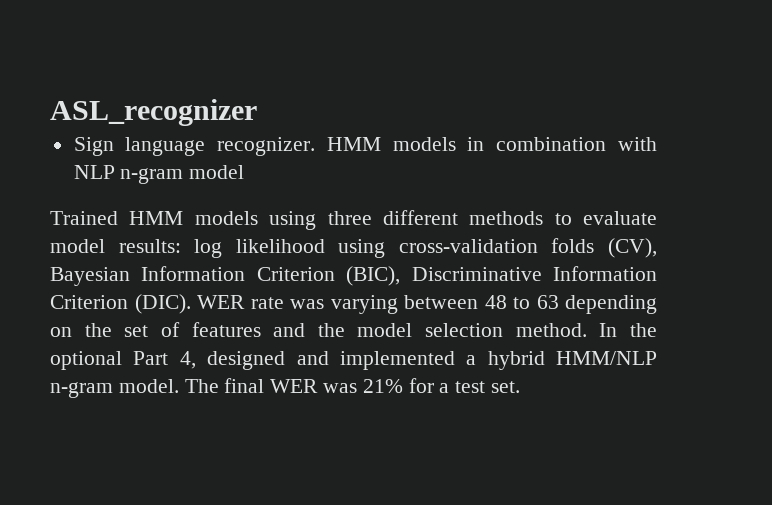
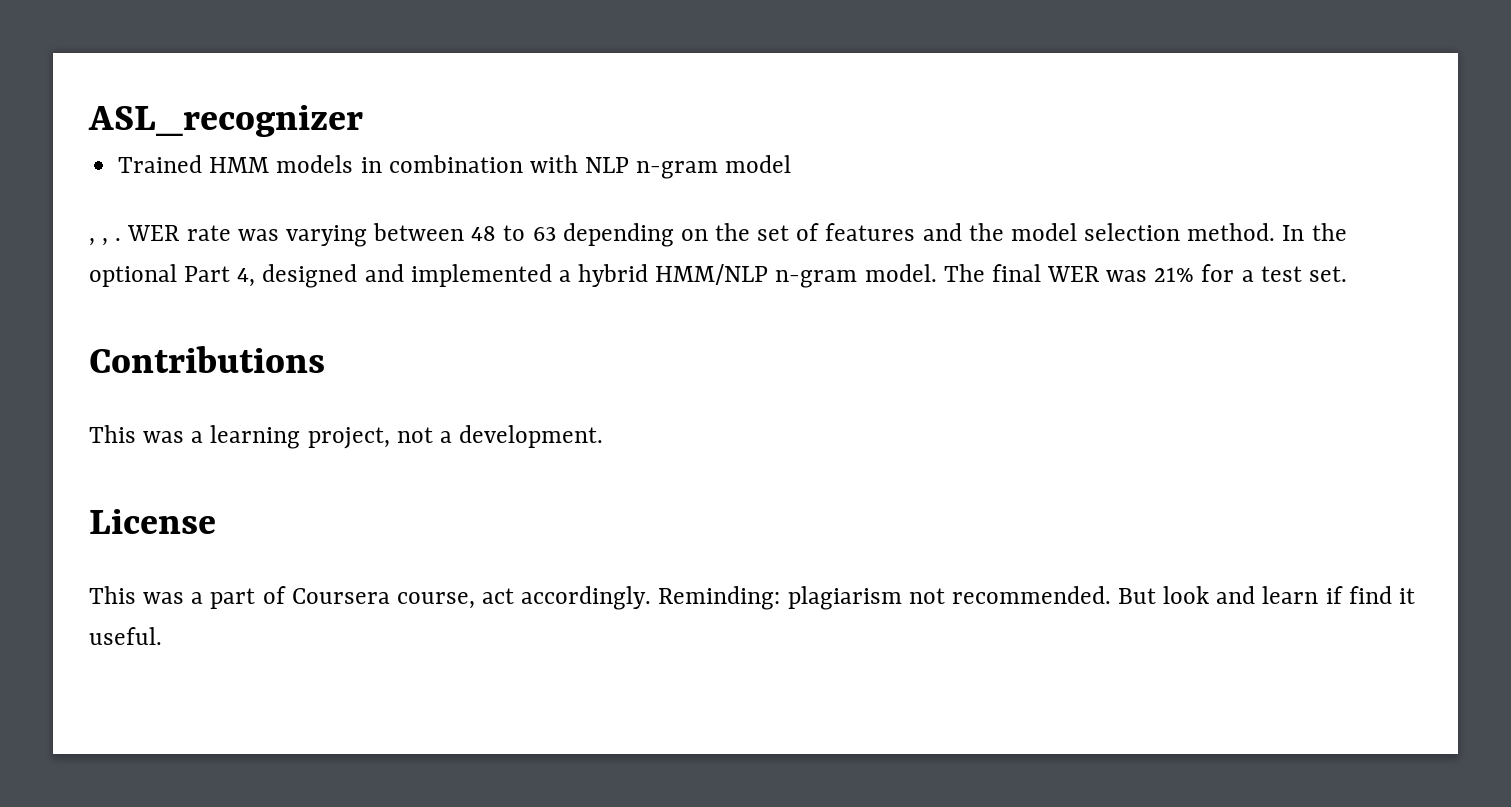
[73,137,316,156] Sign language recognizer. -> [118,155,203,173] Trained
[50,210,657,230] [50,238,657,258] [50,266,657,286] [50,294,191,314] Trained HMM models using three different methods to evaluate model results: log likelihood using cross-validation folds (CV), Bayesian Information Criterion (BIC), Discriminative Information Criterion (DIC). -> [89,238,122,246] , , .
(521, 387) none -> [89,346,325,373] [89,425,604,449] [89,509,216,534] [89,586,1415,610] [89,627,162,645] // Contributions // This was a learning project, not a development. // License // This was a part of Coursera course, act accordingly. Reminding: plagiarism not recommended. But look and learn if find it useful.

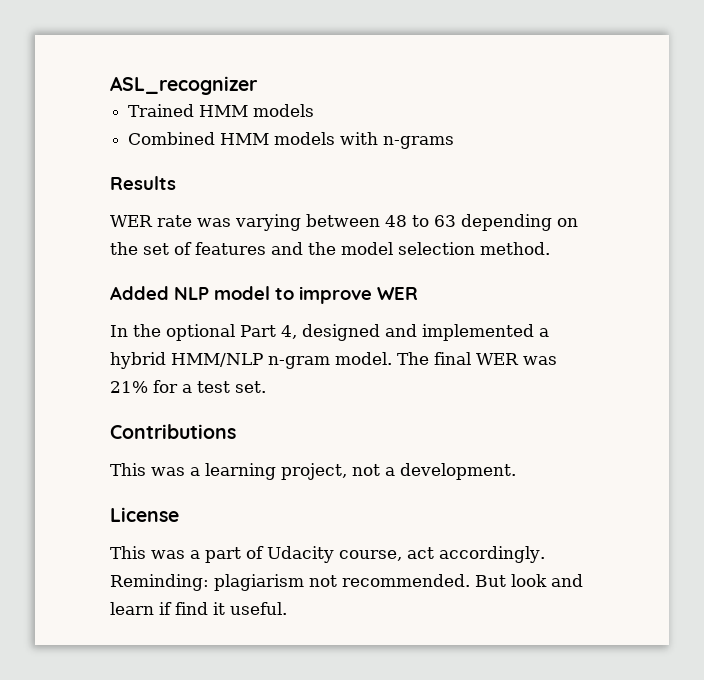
[360,155,792,179] [89,238,122,246] in combination with NLP n-gram model // , , . -> [128,132,455,149] [110,176,176,190] // Combined HMM models with n-grams // Results //
(1276, 232) none -> [110,286,418,304] // Added NLP model to improve WER //
[291,588,390,604] Coursera -> [267,546,334,563] Udacity

